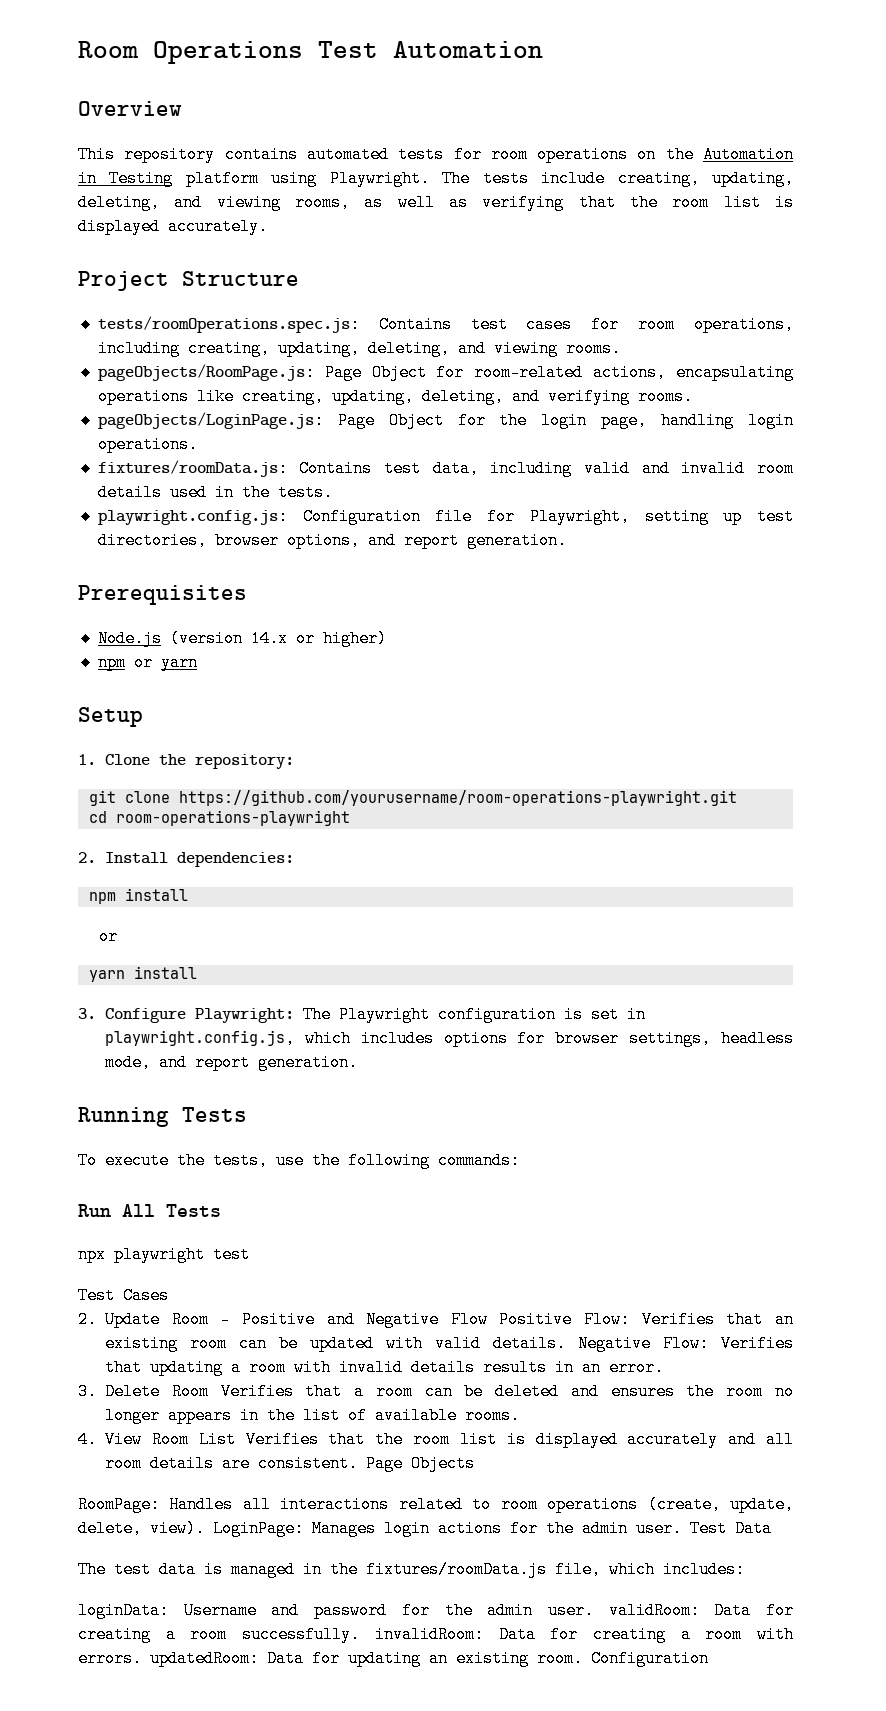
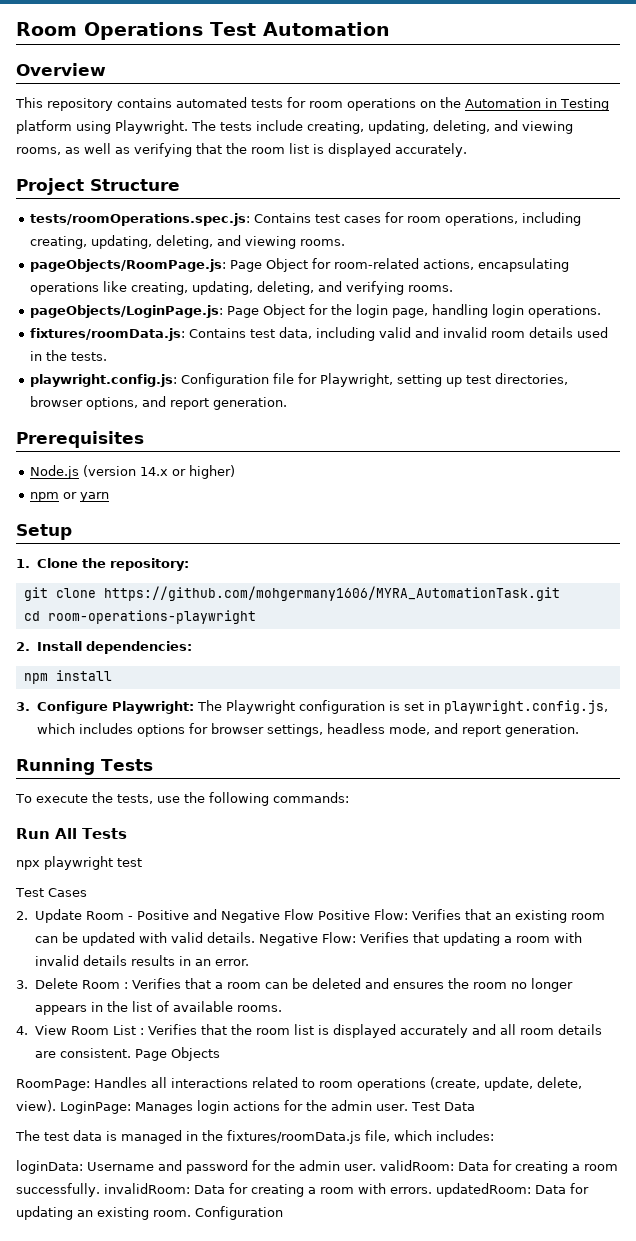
[178,790,737,806] https://github.com/yourusername/room-operations-playwright.git -> [103,586,560,601] https://github.com/mohgermany1606/MYRA_AutomationTask.git
[98,928,118,945] [88,966,197,982] // or // yarn install -> (112, 675) none
(209, 1391) none -> [123,982,128,989] :
(236, 1439) none -> [139,1028,144,1035] :

